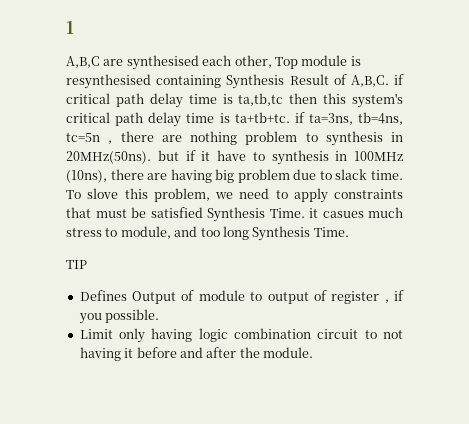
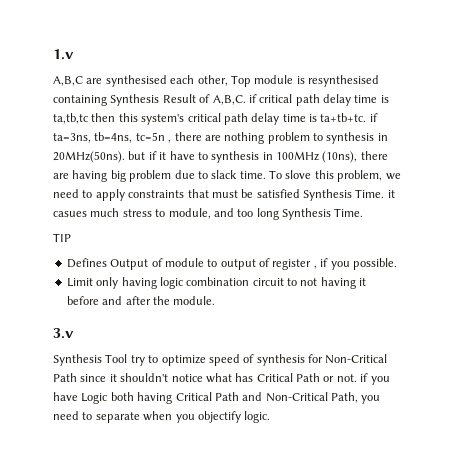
[66,21,74,34] 1 -> [53,49,74,60] 1.v
(313, 352) none -> [53,328,74,339] [53,354,388,366] [53,373,390,385] [53,392,381,404] [53,411,271,423] // 3.v // Synthesis Tool try to optimize speed of synthesis for Non-Critical Path since it shouldn't notice what has Critical Path or not. if you have Logic both having Critical Path and Non-Critical Path, you need to separate when you objectify logic.

